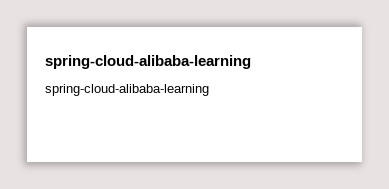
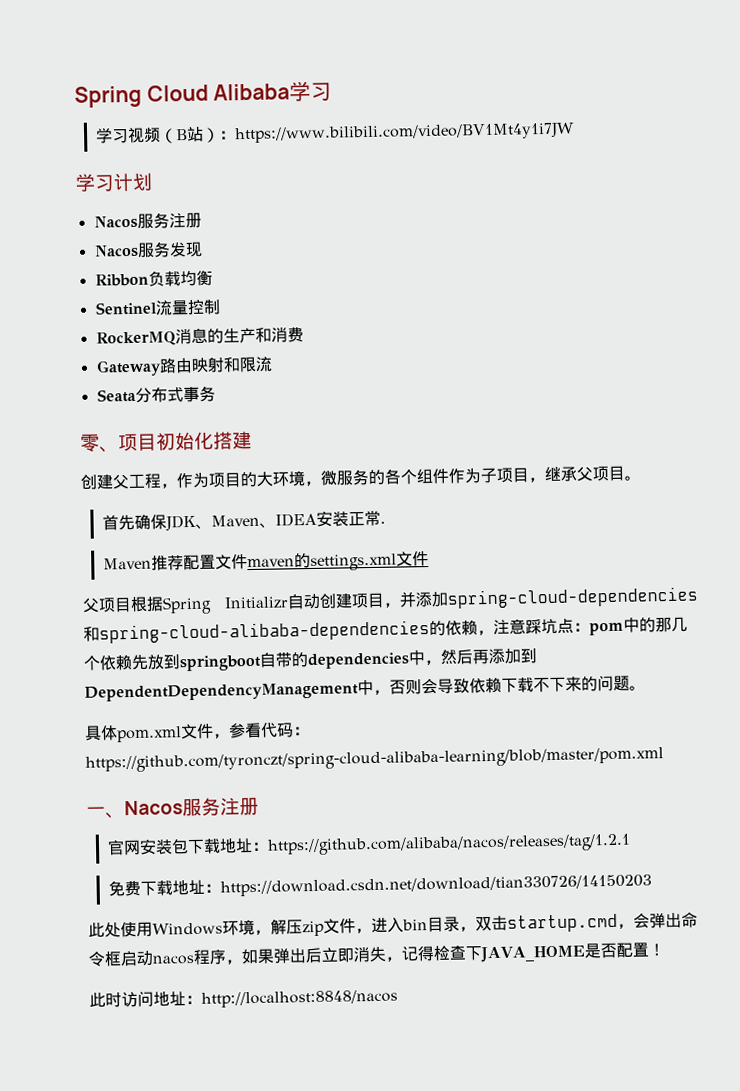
[45,55,251,69] [45,84,209,96] spring-cloud-alibaba-learning // spring-cloud-alibaba-learning -> [74,80,333,108] [94,122,575,144] [75,172,153,192] [93,212,202,229] [93,241,203,258] [94,270,213,287] [94,299,221,316] [95,327,304,347] [95,356,273,377] [96,385,216,403] [80,430,252,453] [80,465,641,490] [101,510,386,532] [102,551,429,572] [82,586,699,615] [83,616,688,644] [83,648,537,672] [84,674,646,702] [84,722,310,743] [85,747,664,773] [86,796,259,819] [106,833,631,856] [107,874,652,897] [88,911,698,938] [88,942,665,967] [89,989,398,1008] Spring Cloud Alibaba学习 // 学习视频（B站）：https://www.bilibili.com/video/BV1Mt4y1i7JW // 学习计划 // Nacos服务注册 // Nacos服务发现 // Ribbon负载均衡 // Sentinel流量控制 // RockerMQ消息的生产和消费 // Gateway路由映射和限流 // Seata分布式事务 // 零、项目初始化搭建 // 创建父工程，作为项目的大环境，微服务的各个组件作为子项目，继承父项目。 // 首先确保JDK、Maven、IDEA安装正常. // Maven推荐配置文件maven的settings.xml文件 // 父项目根据Spring Initializr自动创建项目，并添加spring-cloud-dependencies和spring-cloud-alibaba-dependencies的依赖，注意踩坑点：pom中的那几个依赖先放到springboot自带的dependencies中，然后再添加到DependentDependencyManagement中，否则会导致依赖下载不下来的问题。 // 具体pom.xml文件，参看代码：https://github.com/tyronczt/spring-cloud-alibaba-learning/blob/master/pom.xml // 一、Nacos服务注册 // 官网安装包下载地址：https://github.com/alibaba/nacos/releases/tag/1.2.1 // 免费下载地址：https://download.csdn.net/download/tian330726/14150203 // 此处使用Windows环境，解压zip文件，进入bin目录，双击startup.cmd，会弹出命令框启动nacos程序，如果弹出后立即消失，记得检查下JAVA_HOME是否配置！ // 此时访问地址：http://localhost:8848/nacos

